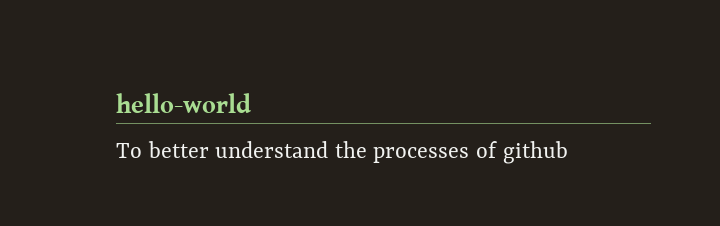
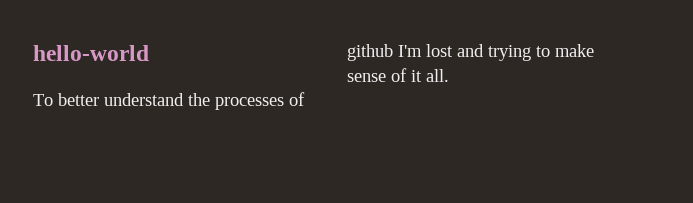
(568, 152) none -> [398,44,594,61] [347,68,449,82] I'm lost and trying to make sense of it all.

